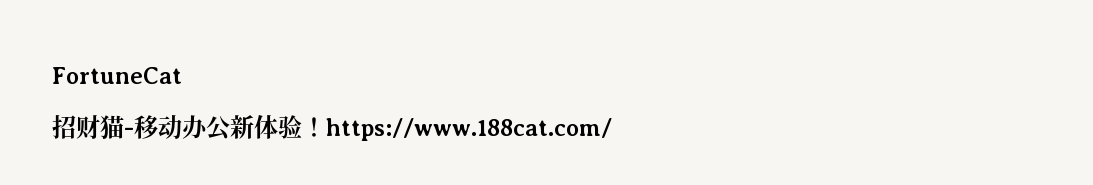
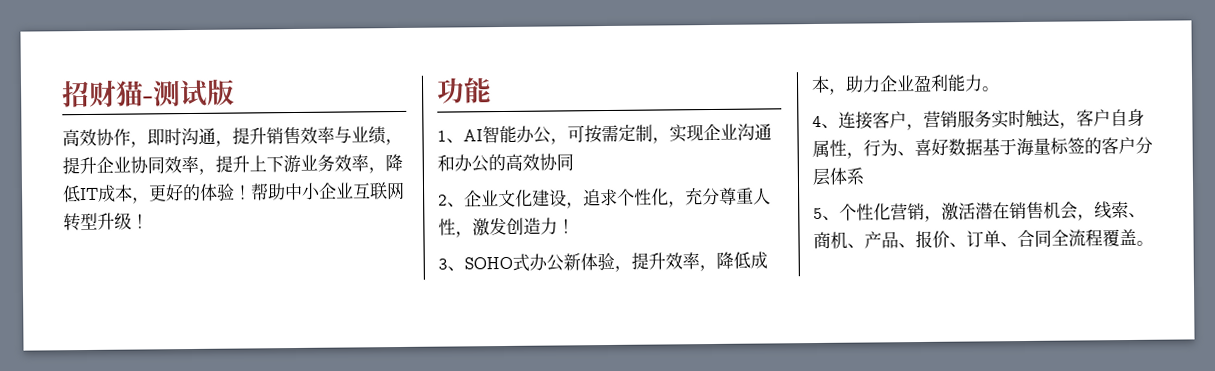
[52,67,182,84] FortuneCat // -> (61, 93) none
[134,114,612,141] 移动办公新体验！https://www.188cat.com/ -> [152,79,235,108] [62,126,403,148] [62,153,403,175] [62,181,405,204] [63,212,149,232] [436,77,492,104] [437,123,772,145] [437,153,574,173] [438,187,771,209] [438,217,575,238] [438,251,768,272] [811,74,1000,95] [812,108,1145,131] [812,136,1153,159] [812,167,865,187] [813,201,1146,222] [813,228,1154,250] 测试版 // 高效协作，即时沟通，提升销售效率与业绩，提升企业协同效率，提升上下游业务效率，降低IT成本，更好的体验！帮助中小企业互联网转型升级！ // 功能 // 1、AI智能办公，可按需定制，实现企业沟通和办公的高效协同 // 2、企业文化建设，追求个性化，充分尊重人性，激发创造力！ // 3、SOHO式办公新体验，提升效率，降低成本，助力企业盈利能力。 // 4、连接客户，营销服务实时触达，客户自身属性，行为、喜好数据基于海量标签的客户分层体系 // 5、个性化营销，激活潜在销售机会，线索、商机、产品、报价、订单、合同全流程覆盖。

